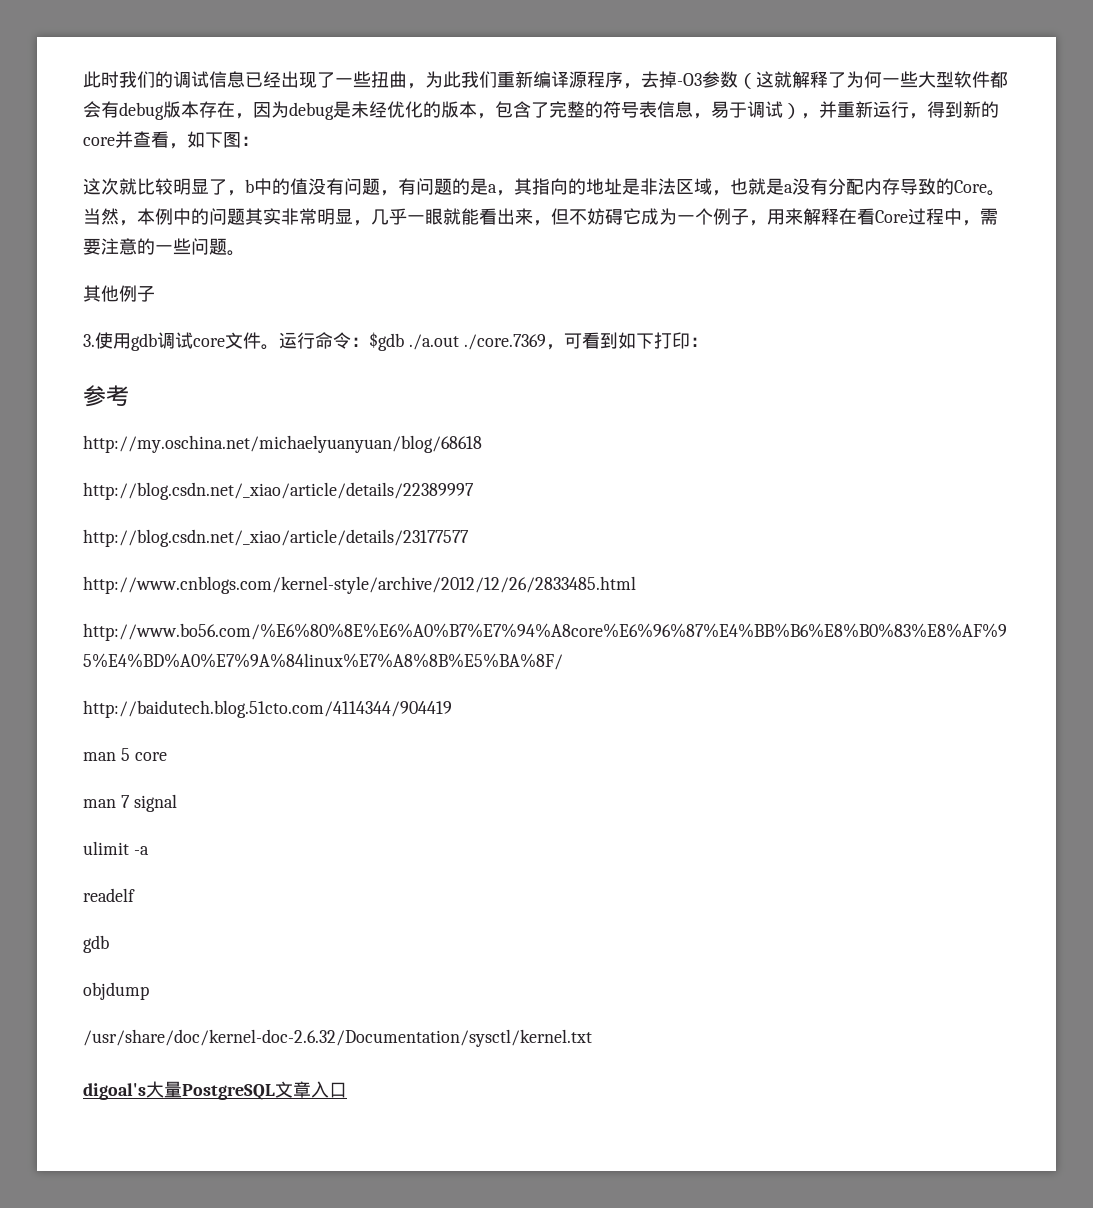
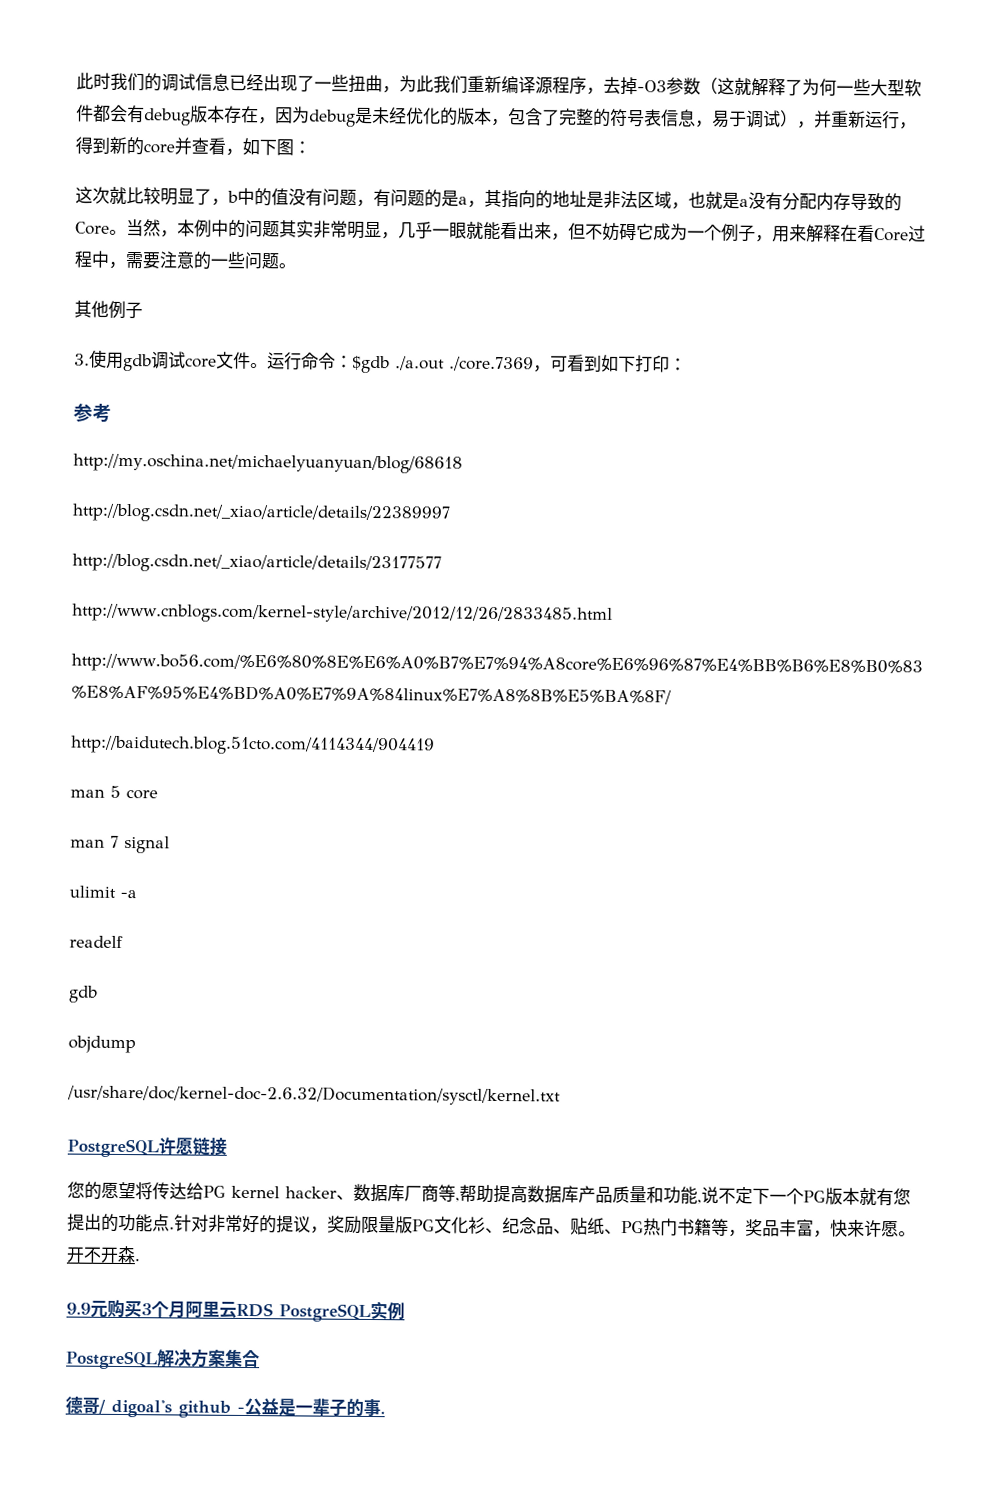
[83,1081,347,1100] digoal's大量PostgreSQL文章入口 -> [67,1136,227,1158] [67,1181,911,1207] [67,1213,916,1238] [66,1245,140,1264] [66,1299,405,1322] [66,1348,260,1370] [65,1396,385,1418] PostgreSQL许愿链接 // 您的愿望将传达给PG kernel hacker、数据库厂商等,帮助提高数据库产品质量和功能,说不定下一个PG版本就有您提出的功能点.针对非常好的提议，奖励限量版PG文化衫、纪念品、贴纸、PG热门书籍等，奖品丰富，快来许愿。开不开森. // 9.9元购买3个月阿里云RDS PostgreSQL实例 // PostgreSQL解决方案集合 // 德哥/ digoal's github -公益是一辈子的事.

